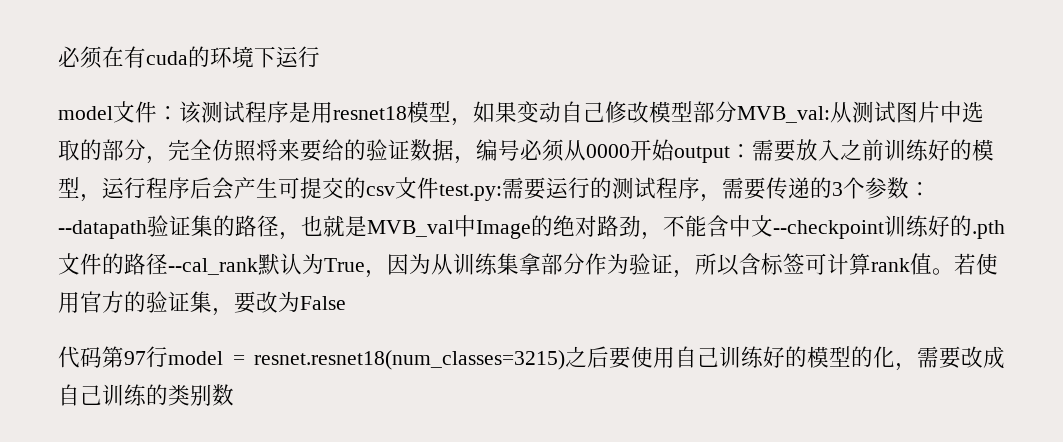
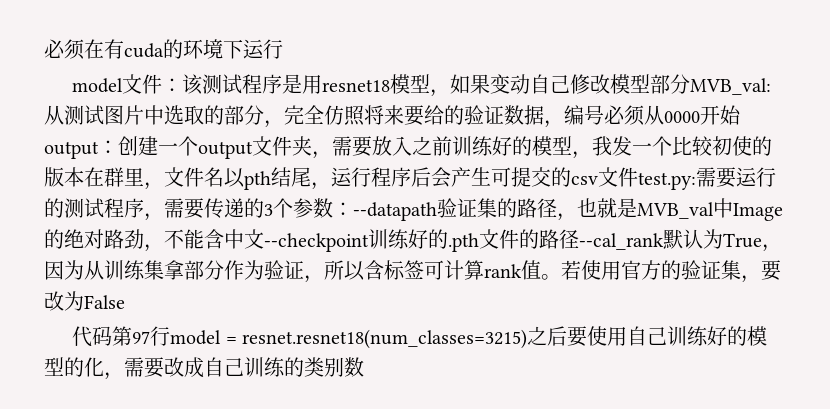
(752, 151) none -> [118,136,332,159] 创建一个output文件夹，
(102, 198) none -> [592,136,772,156] [44,167,331,190] 我发一个比较初使的版本在群里，文件名以pth结尾，

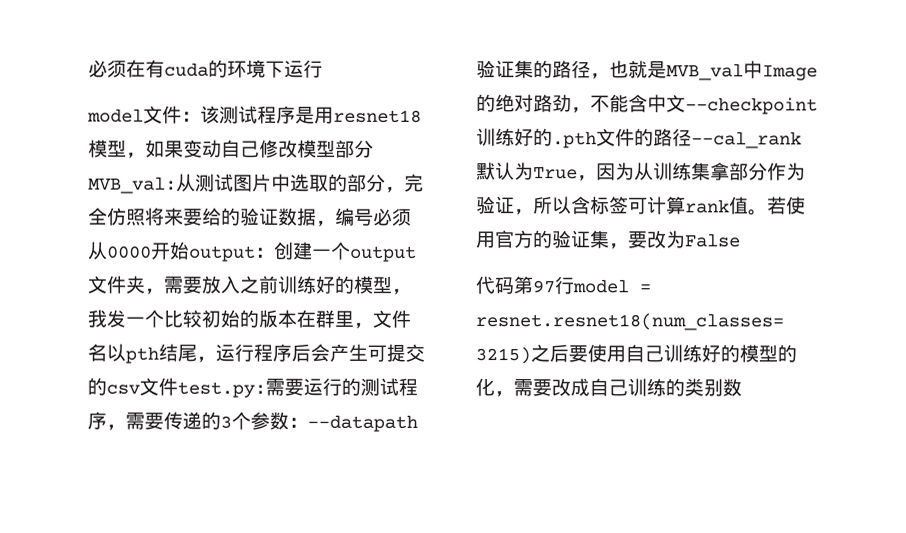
[732,136,752,156] 使 -> [220,309,240,328] 始

